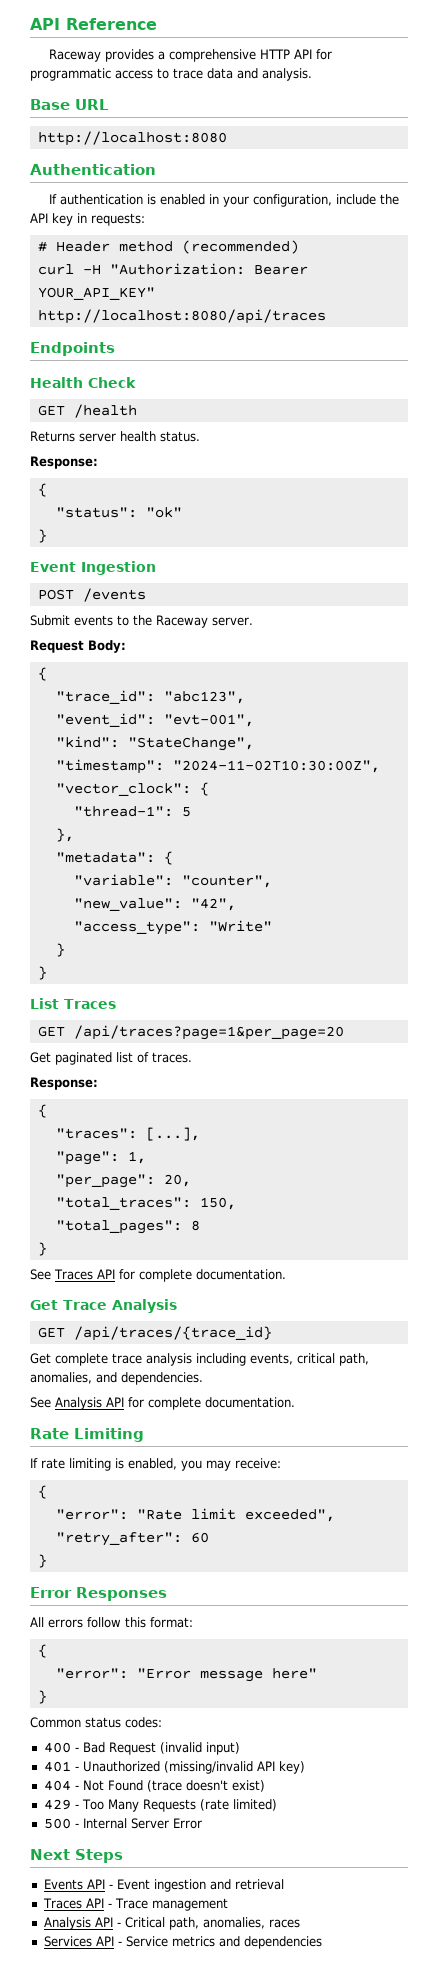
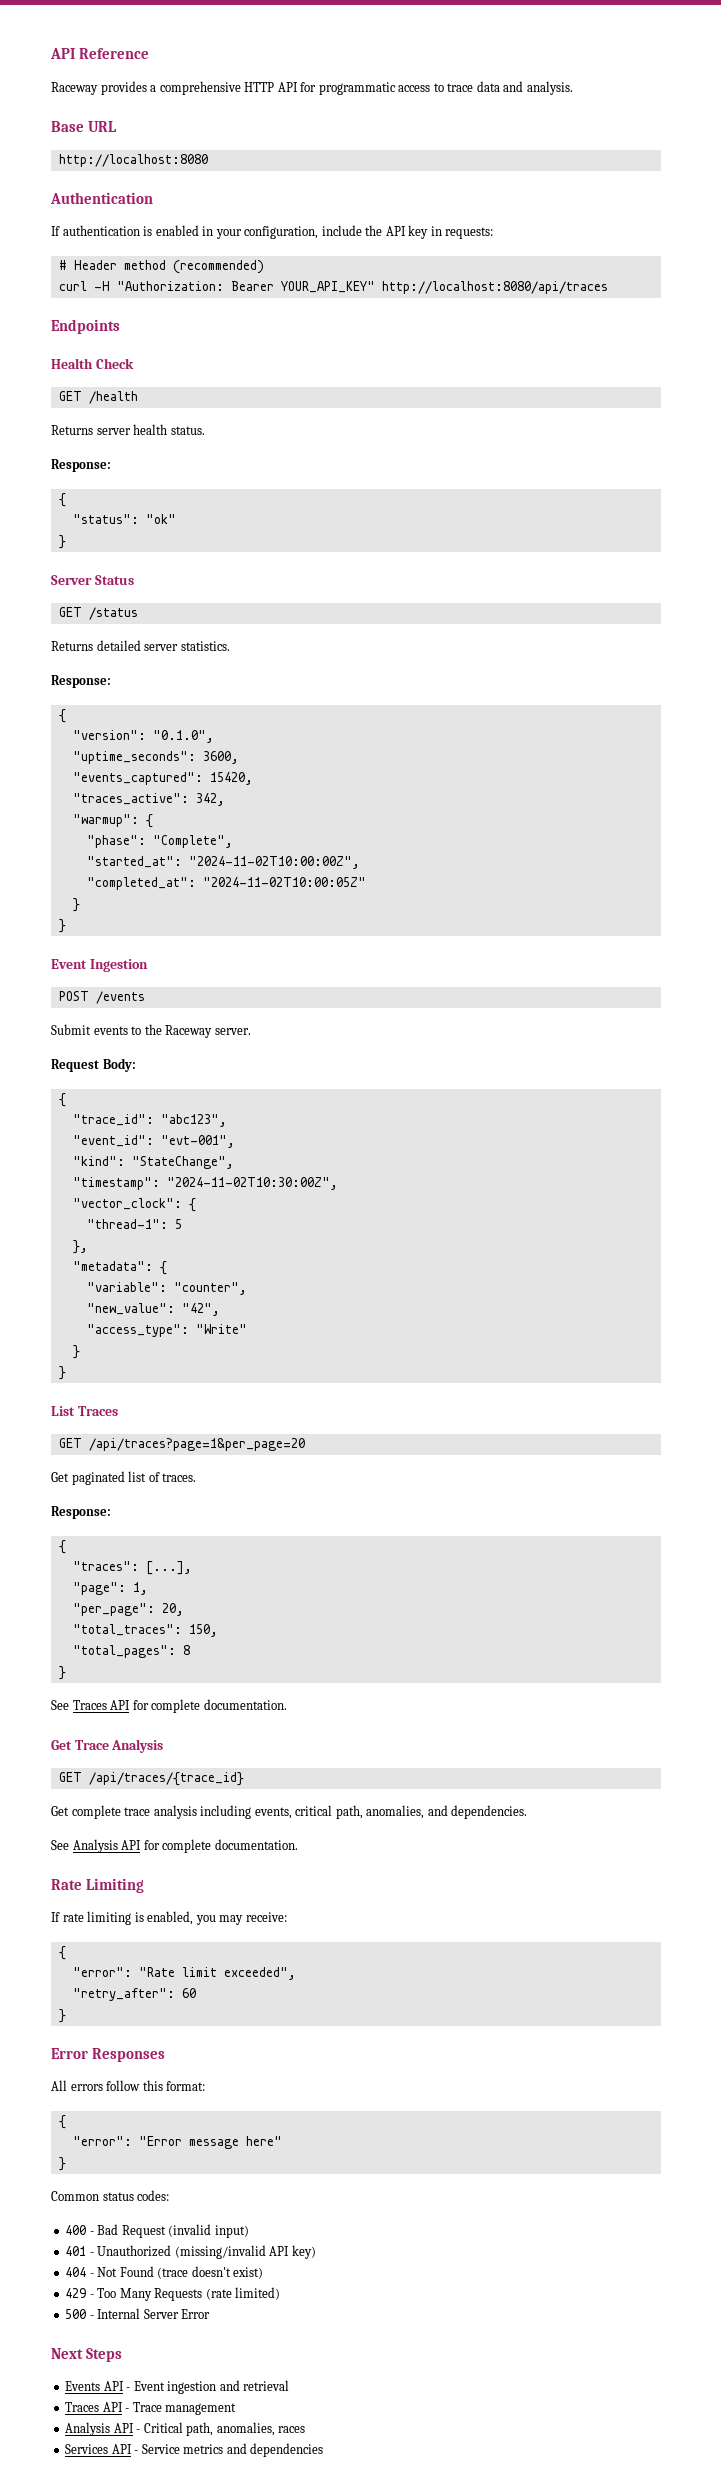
(47, 536) none -> [51,575,134,585] [58,607,138,620] [51,640,230,651] [51,675,111,688] [58,709,66,723] [72,730,214,743] [72,751,239,764] [72,772,253,785] [72,793,225,806] [72,814,153,828] [86,835,233,848] [86,856,360,869] [86,877,366,890] [72,898,80,912] [58,919,66,933] // Server Status // GET /status // Returns detailed server statistics. // Response: // { // "version": "0.1.0", // "uptime_seconds": 3600, // "events_captured": 15420, // "traces_active": 342, // "warmup": { // "phase": "Complete", // "started_at": "2024-11-02T10:00:00Z", // "completed_at": "2024-11-02T10:00:05Z" // } // }

